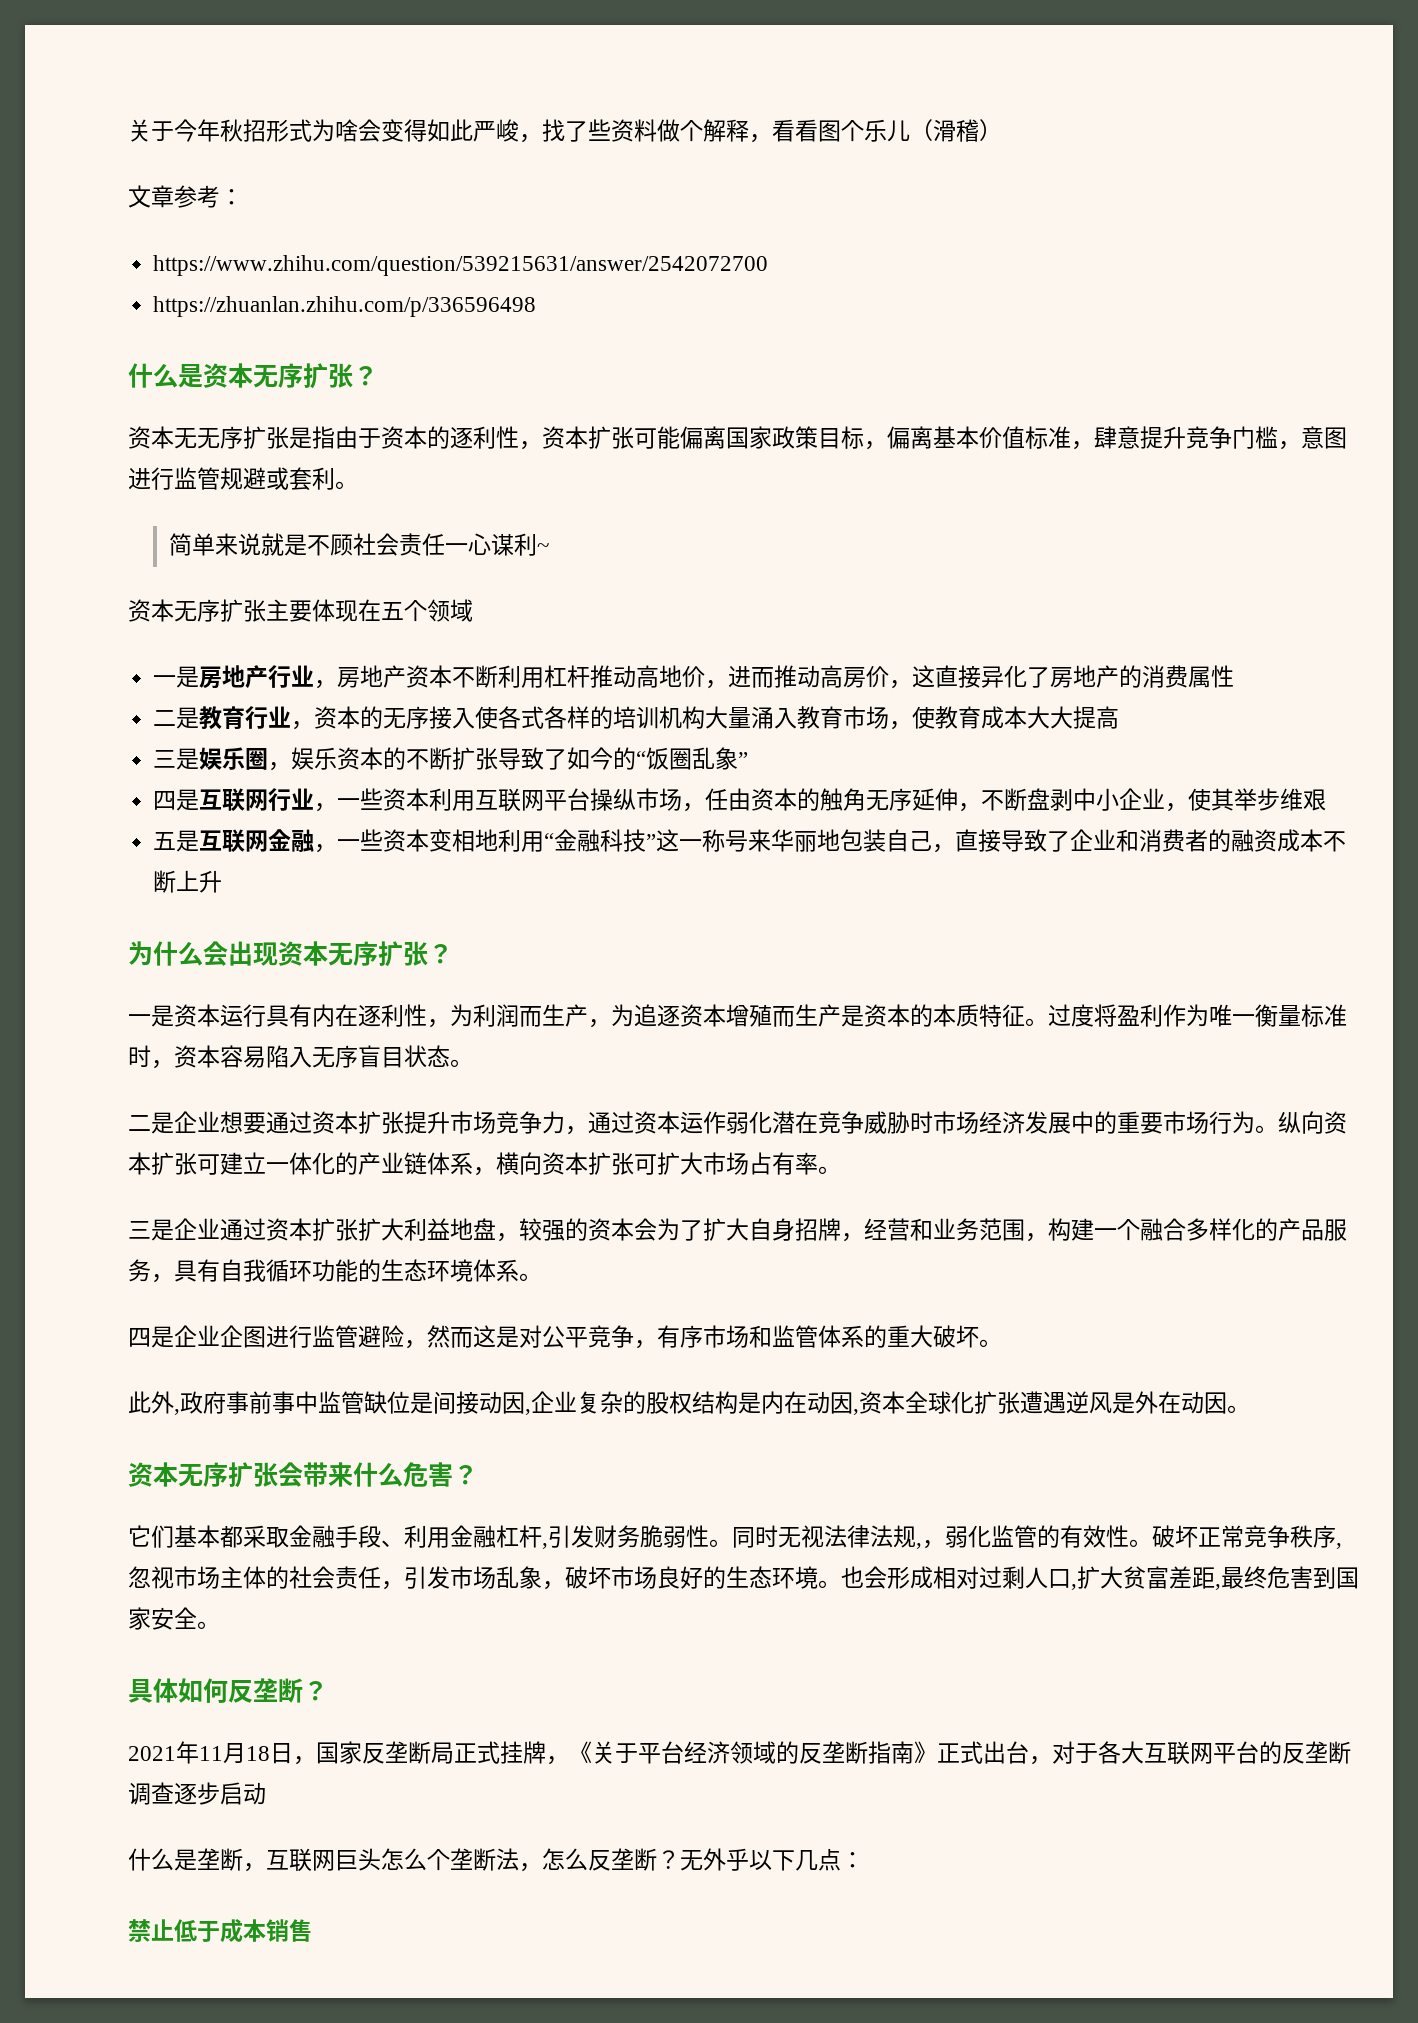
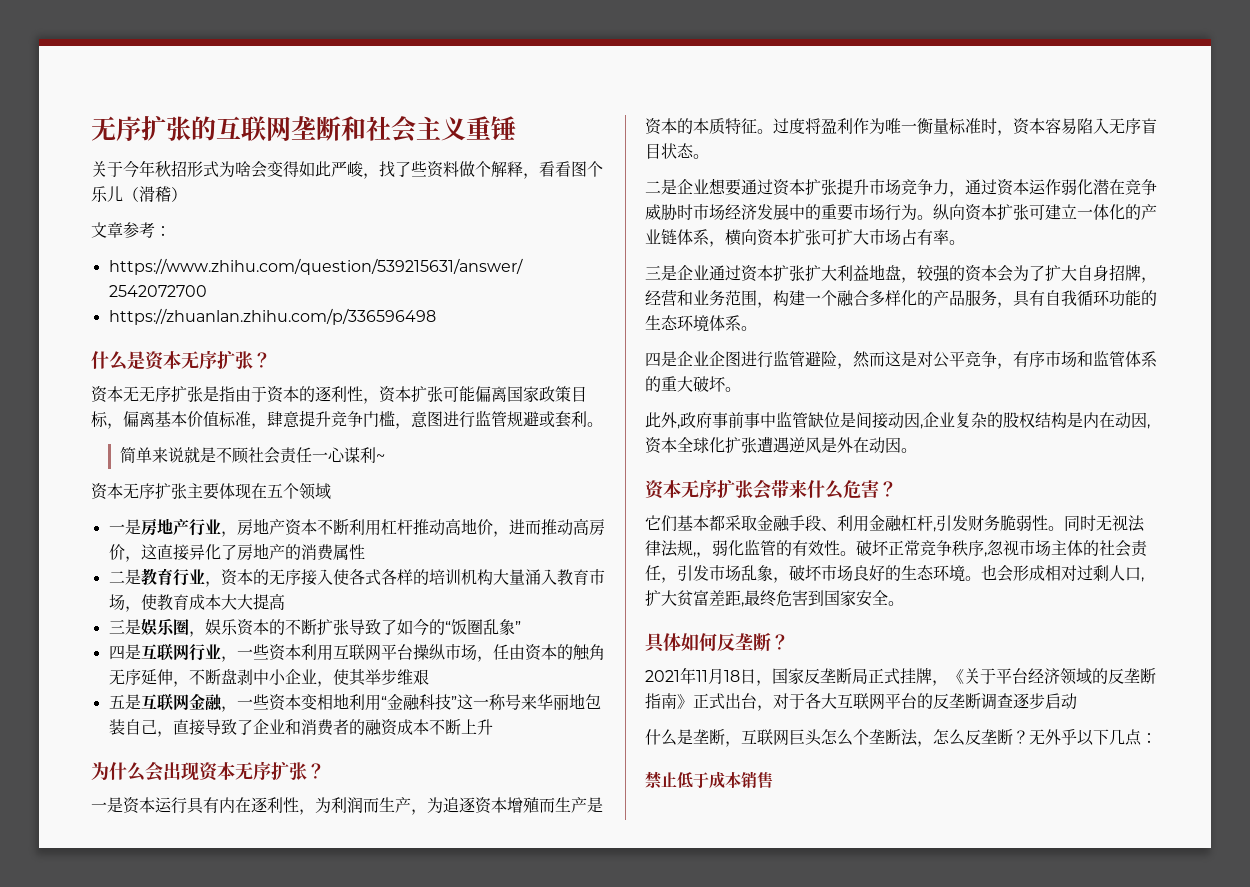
(128, 130) none -> [91,116,516,143] 无序扩张的互联网垄断和社会主义重锤 //

